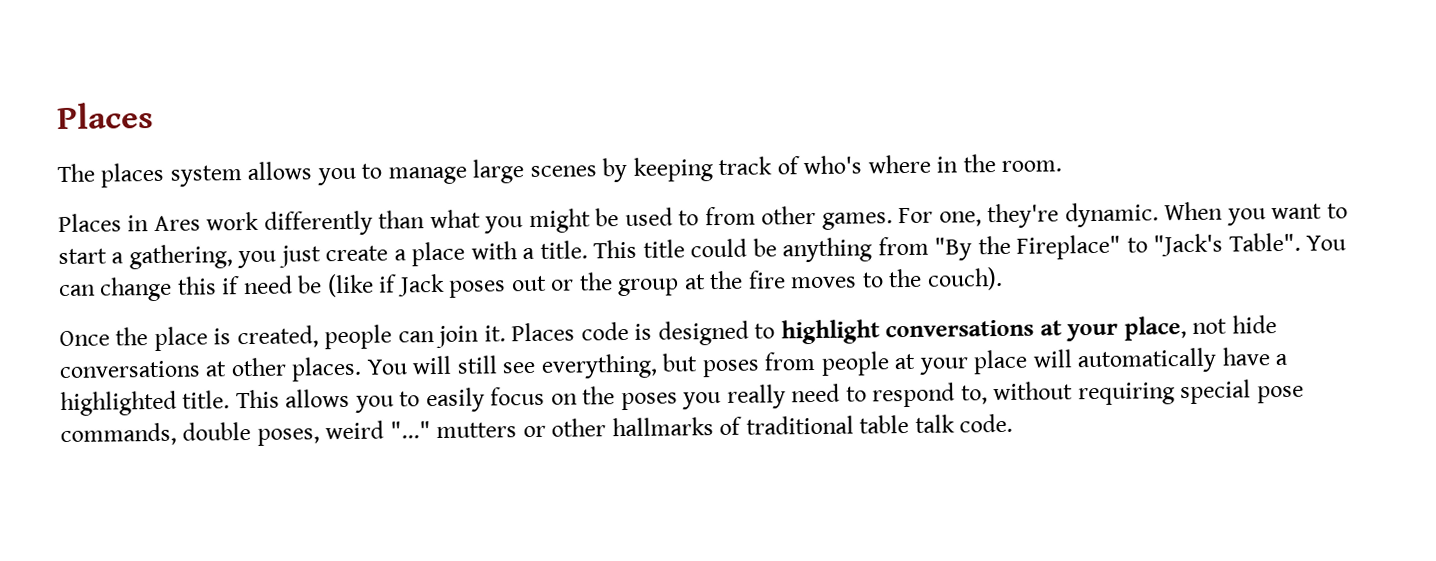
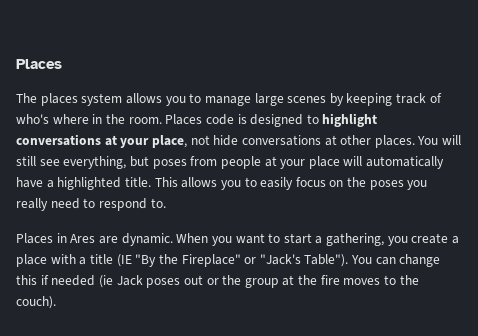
[58,201,1348,236] [58,232,1347,270] [59,266,1003,302] [59,324,506,352] // Places in Ares work differently than what you might be used to from other games. For one, they're dynamic. When you want to start a gathering, you just create a place with a title. This title could be anything from "By the Fireplace" to "Jack's Table". You can change this if need be (like if Jack poses out or the group at the fire moves to the couch). // Once the place is created, people can join it. -> (162, 120) none
[960,379,1304,406] [60,413,1014,447] to, without requiring special pose commands, double poses, weird "..." mutters or other hallmarks of traditional table talk code. -> [150,198,166,208] [16,233,460,246] [16,254,441,267] [16,275,419,288] [16,296,56,309] to. // Places in Ares are dynamic. When you want to start a gathering, you create a place with a title (IE "By the Fireplace" or "Jack's Table"). You can change this if needed (ie Jack poses out or the group at the fire moves to the couch).

